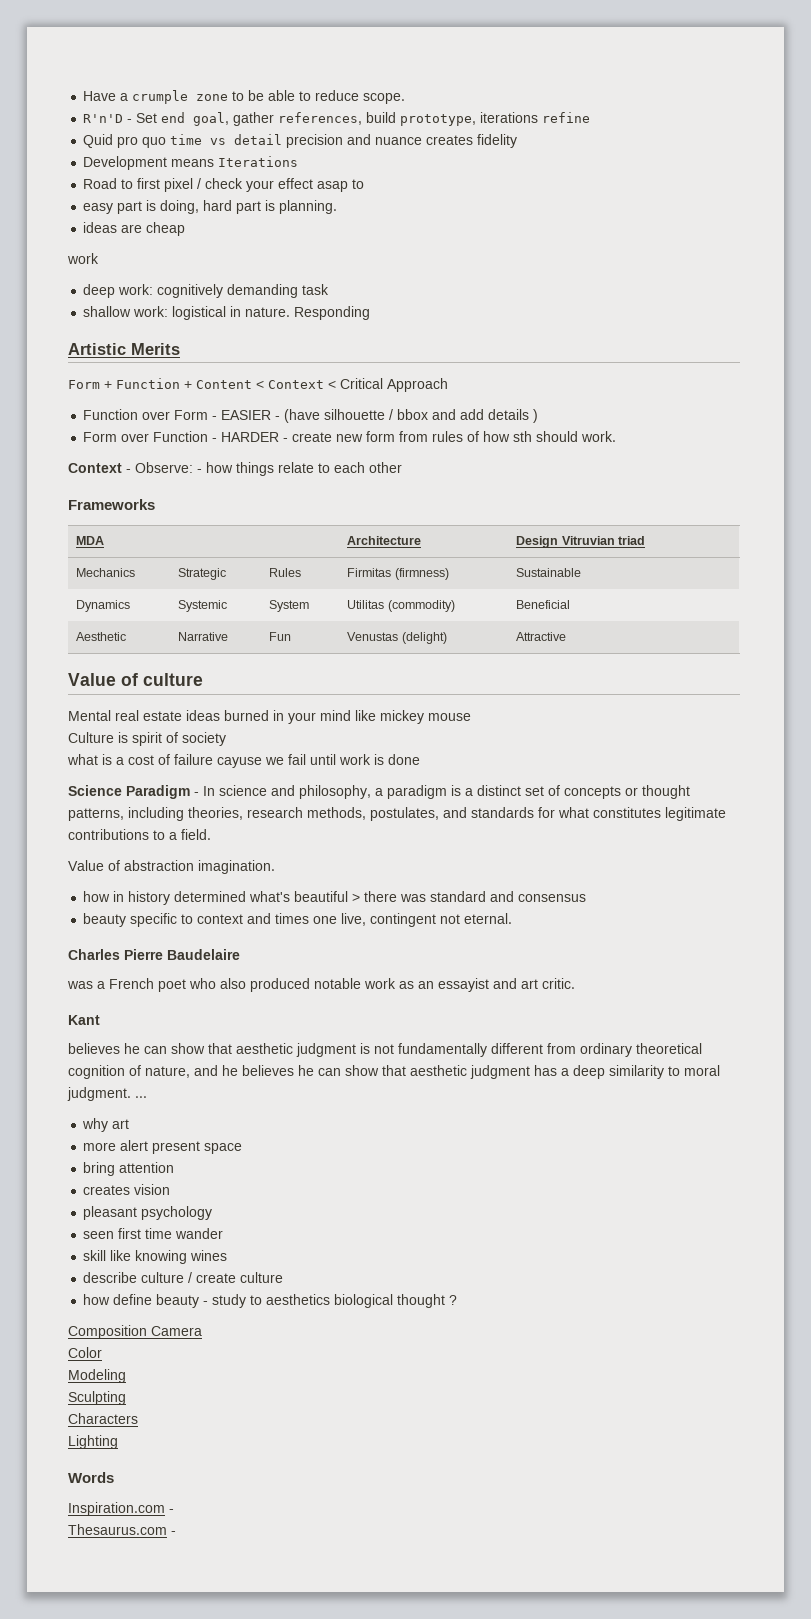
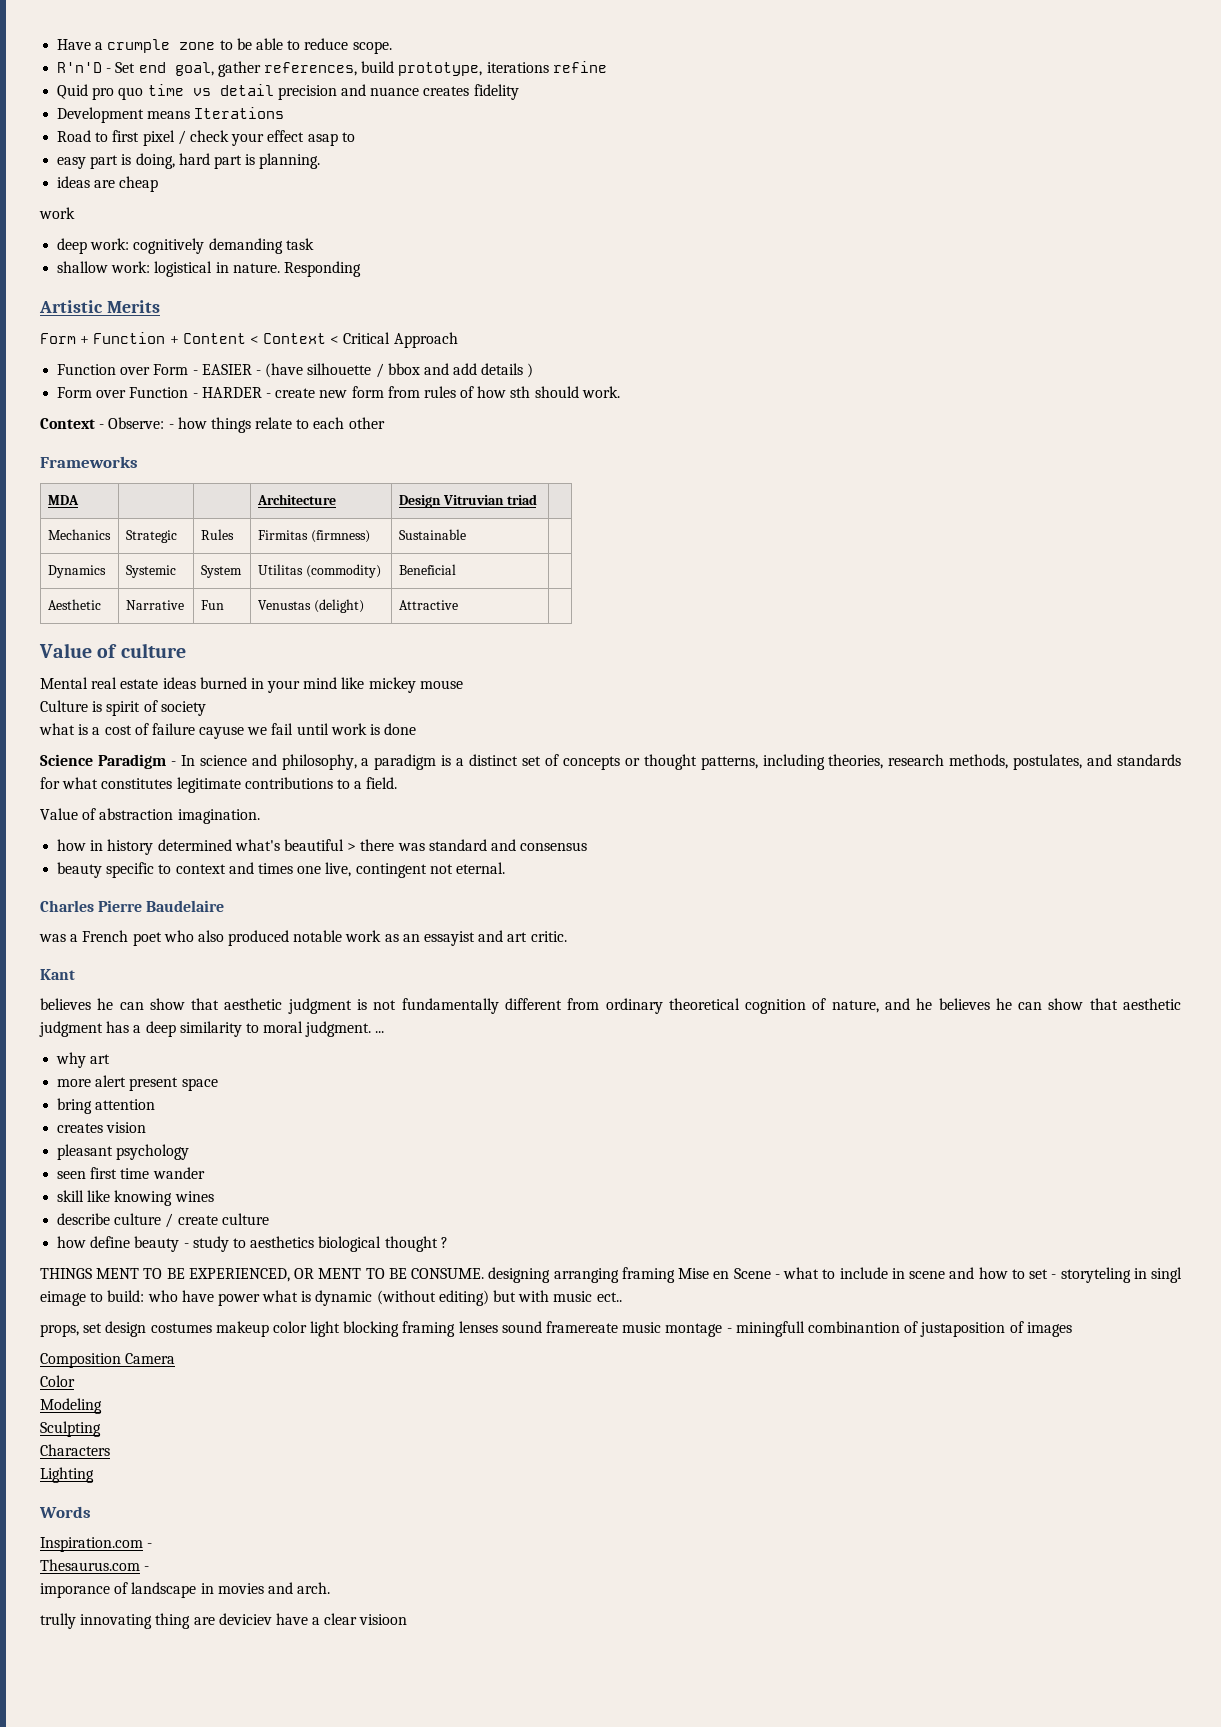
(458, 1300) none -> [40,1267,1183,1283] [40,1290,622,1306] [40,1321,1072,1337] // THINGS MENT TO BE EXPERIENCED, OR MENT TO BE CONSUME. designing arranging framing Mise en Scene - what to include in scene and how to set - storyteling in singl eimage to build: who have power what is dynamic (without editing) but with music ect.. // props, set design costumes makeup color light blocking framing lenses sound framereate music montage - miningfull combinantion of justaposition of images
(176, 1533) none -> [40,1582,331,1598] [40,1613,408,1629] // imporance of landscape in movies and arch. // trully innovating thing are deviciev have a clear visioon

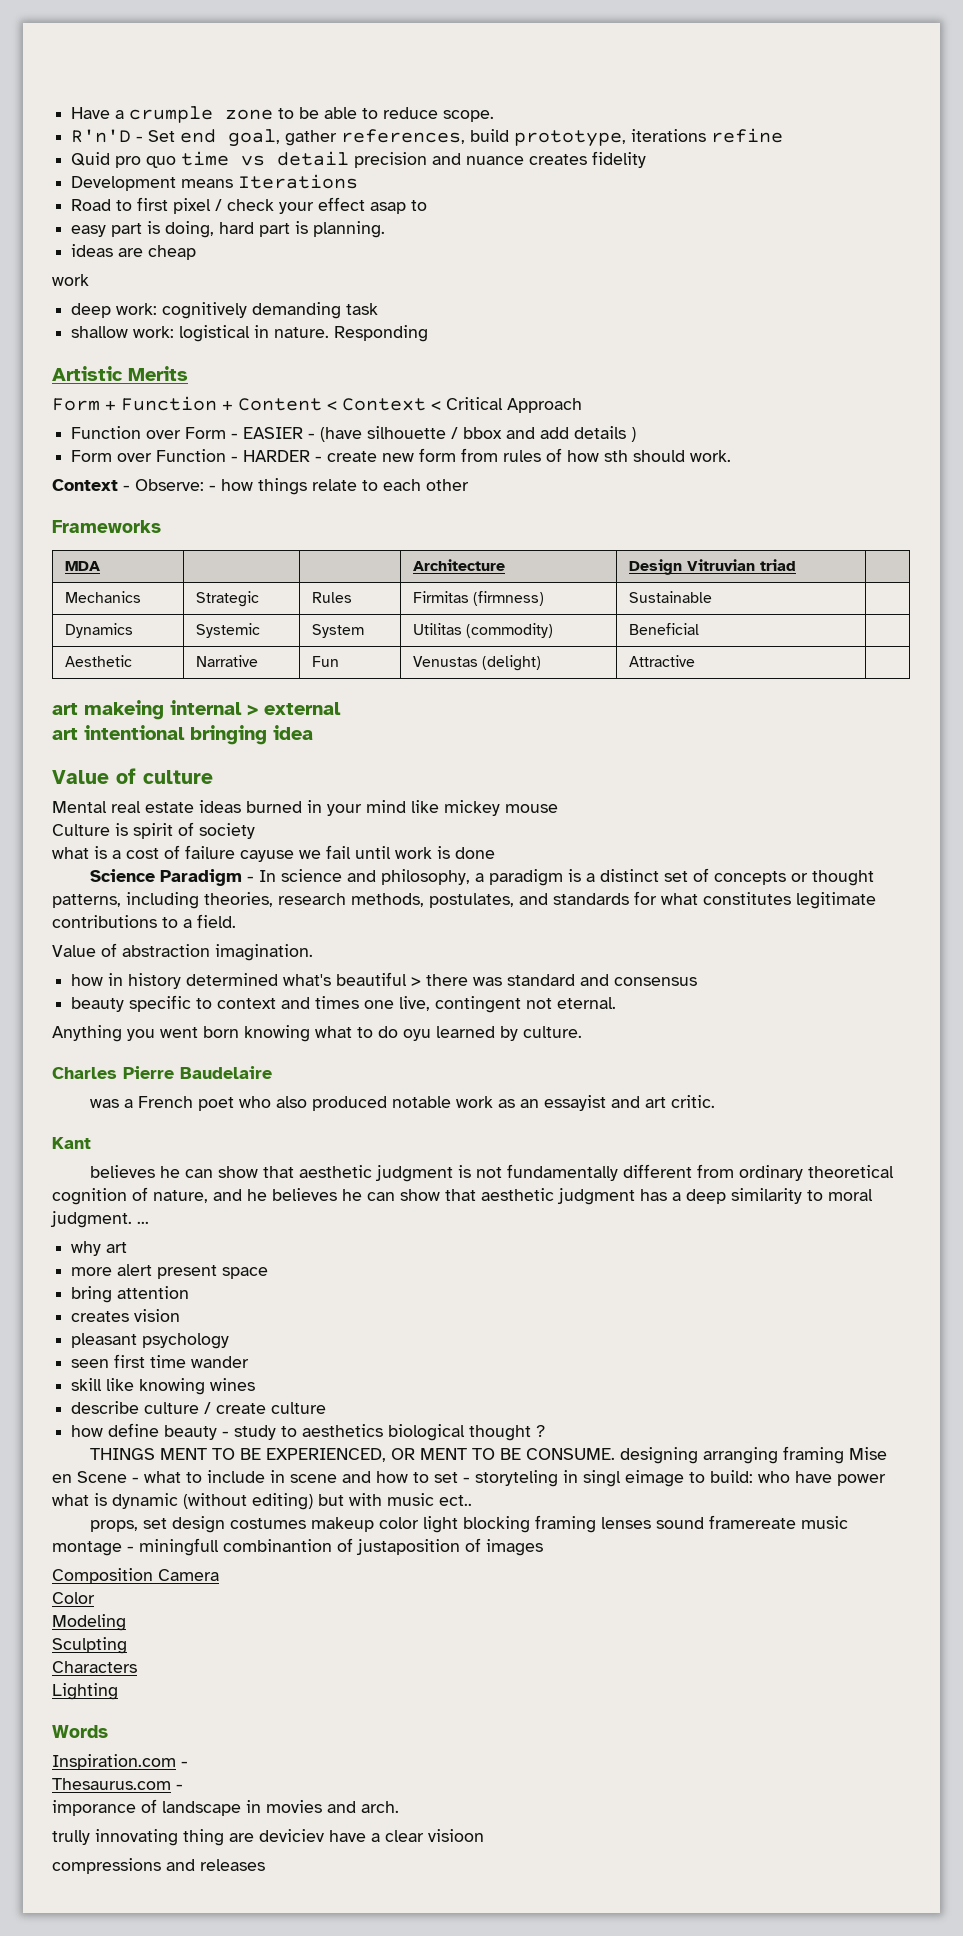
(458, 605) none -> [52,700,341,720] [52,725,313,745] // art makeing internal > external // art intentional bringing idea
(505, 868) none -> [52,1025,582,1042] // Anything you went born knowing what to do oyu learned by culture.
(408, 1619) none -> [52,1858,265,1874] // compressions and releases

